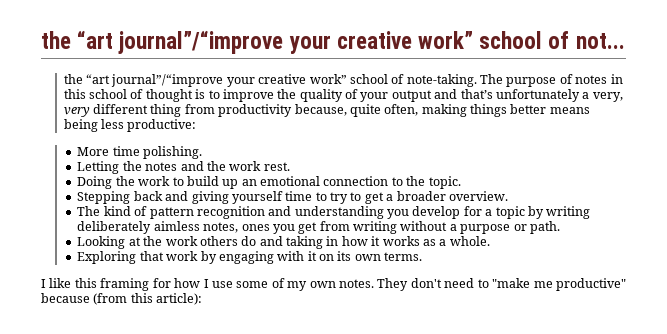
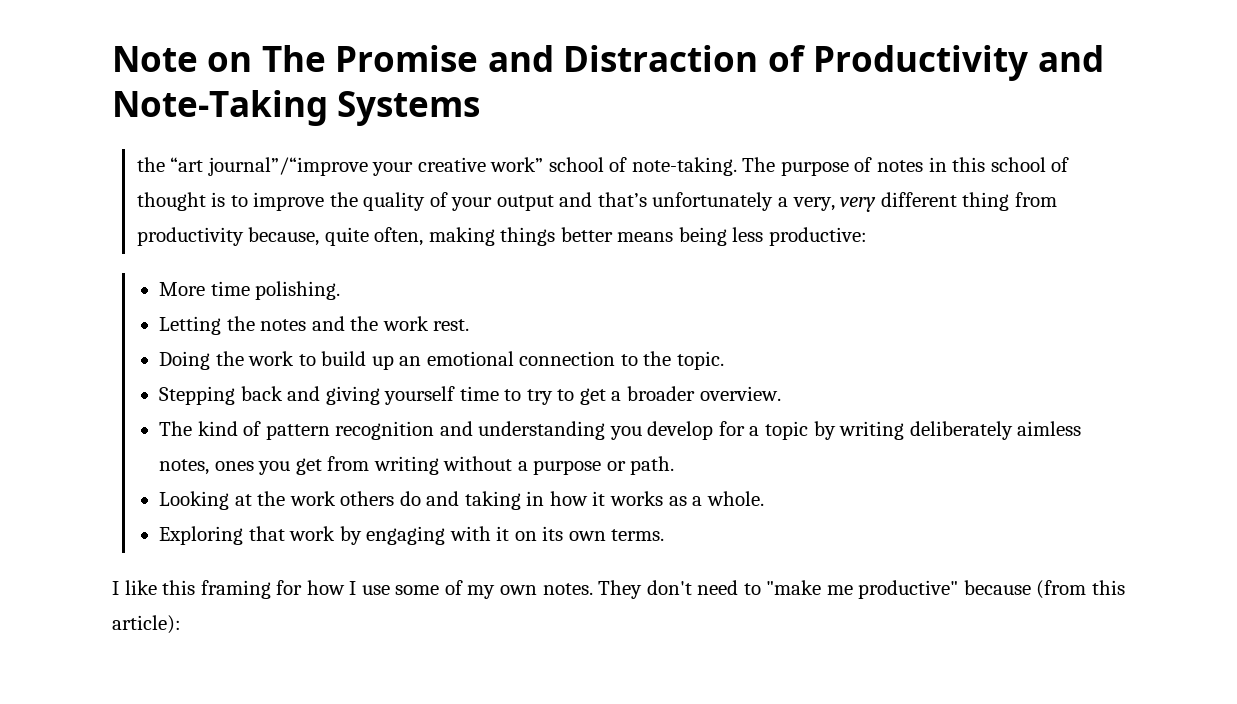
[41,30,625,54] the “art journal”/“improve your creative work” school of not... -> [112,45,1104,81] [112,90,481,126] Note on The Promise and Distraction of Productivity and Note-Taking Systems

